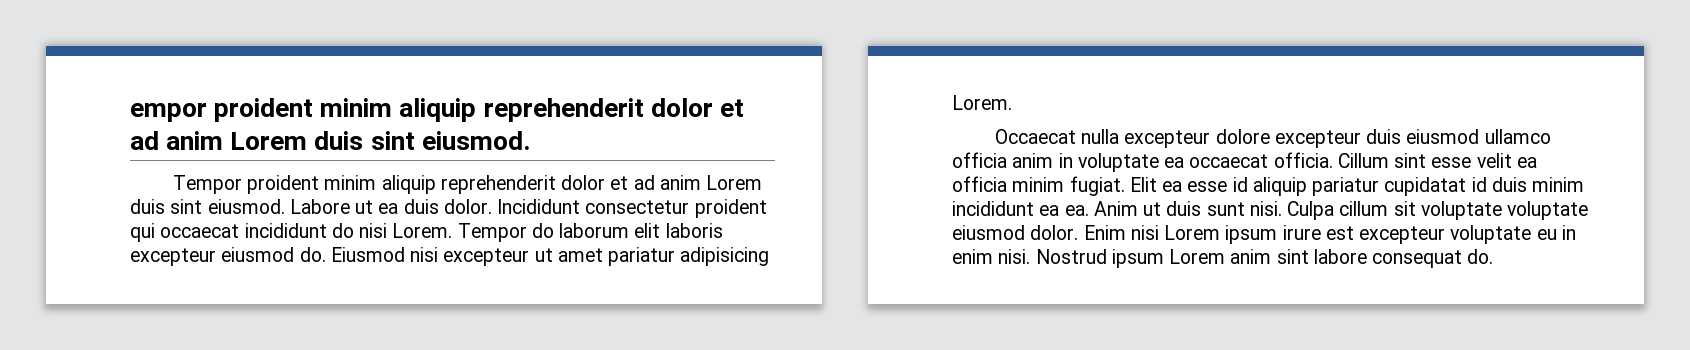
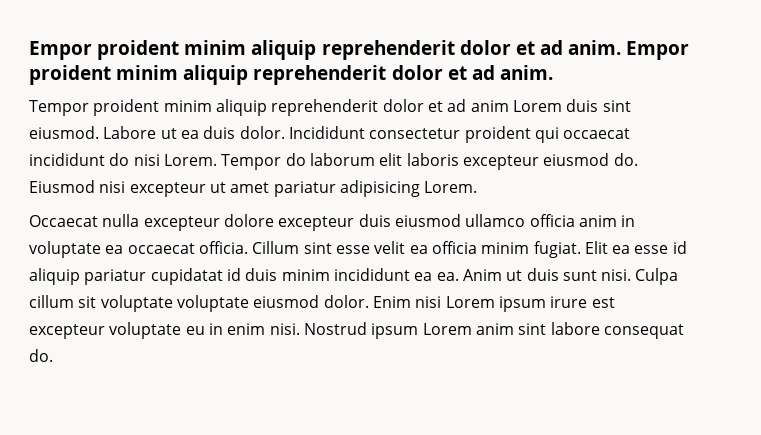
[130,98,744,122] [130,131,531,150] empor proident minim aliquip reprehenderit dolor et ad anim Lorem duis sint eiusmod. -> [29,40,690,60] [29,65,553,85] Empor proident minim aliquip reprehenderit dolor et ad anim. Empor proident minim aliquip reprehenderit dolor et ad anim.

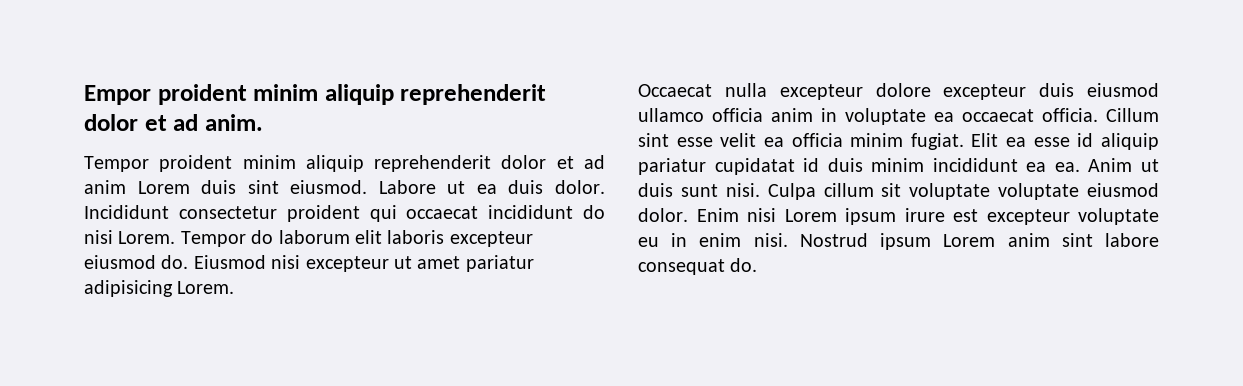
[29,40,690,60] [29,65,553,85] Empor proident minim aliquip reprehenderit dolor et ad anim. Empor proident minim aliquip reprehenderit dolor et ad anim. -> [84,84,547,105] [84,114,263,131] Empor proident minim aliquip reprehenderit dolor et ad anim.

